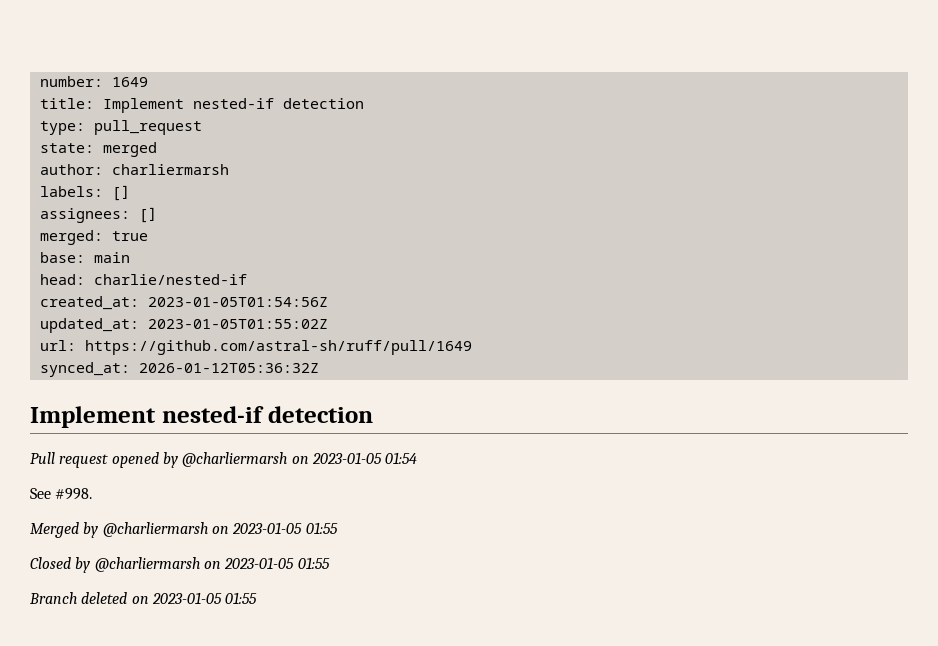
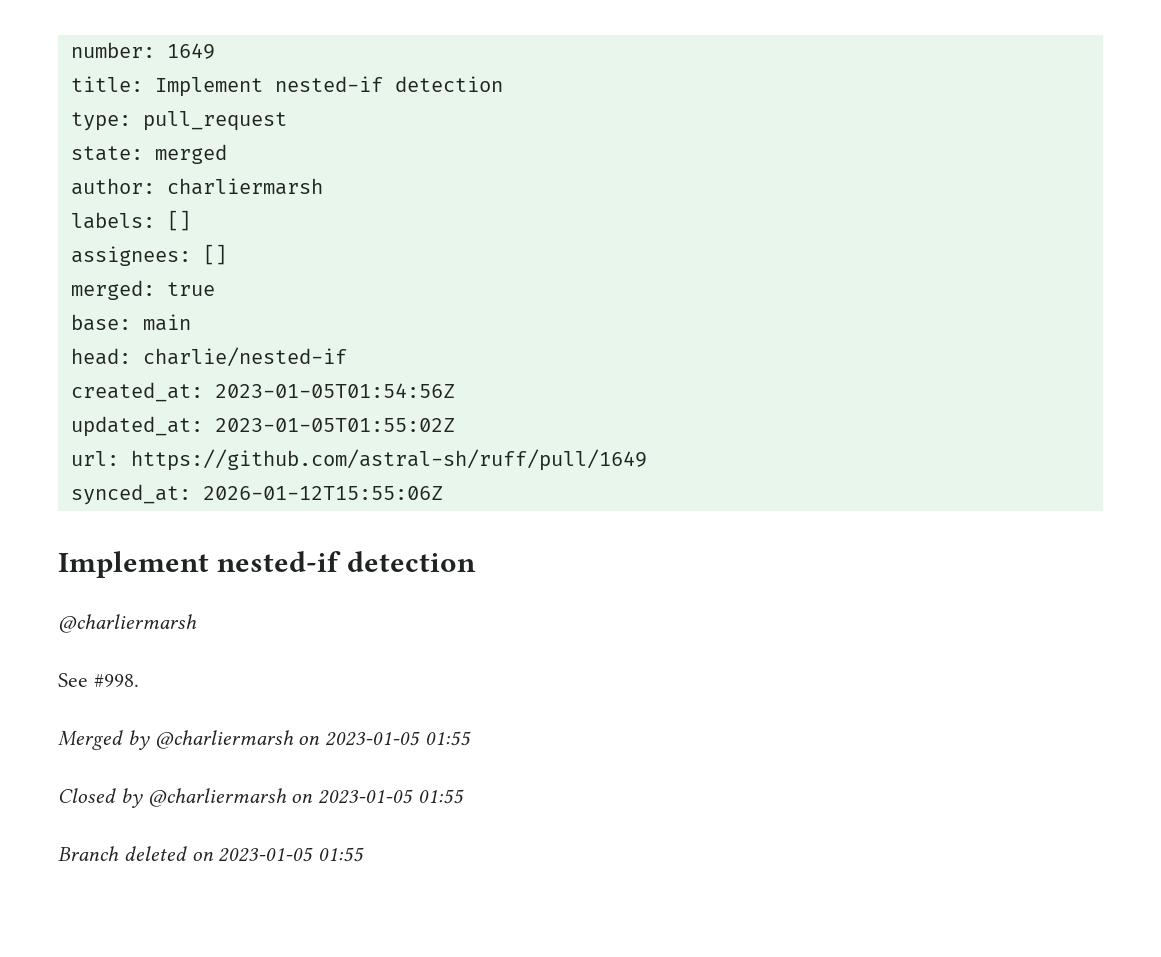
[138,363,319,373] [30,406,373,428] [30,452,418,468] 2026-01-12T05:36:32Z // Implement nested-if detection // Pull request opened by @charliermarsh on 2023-01-05 01:54 -> [202,486,443,500] [58,551,477,578] [58,614,197,633] 2026-01-12T15:55:06Z // Implement nested-if detection // @charliermarsh

